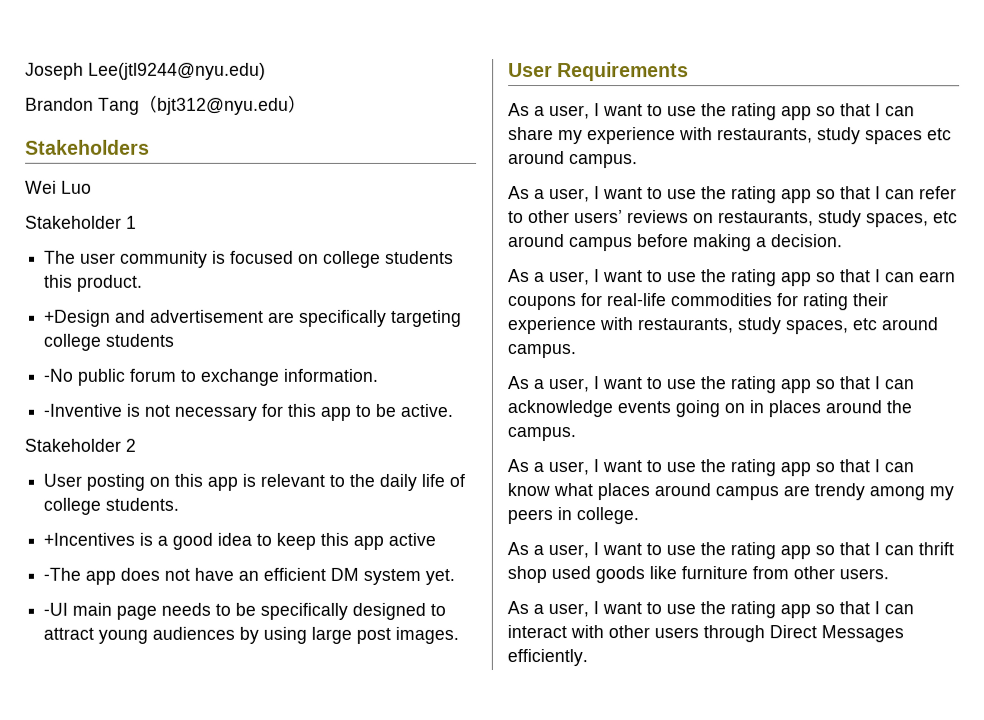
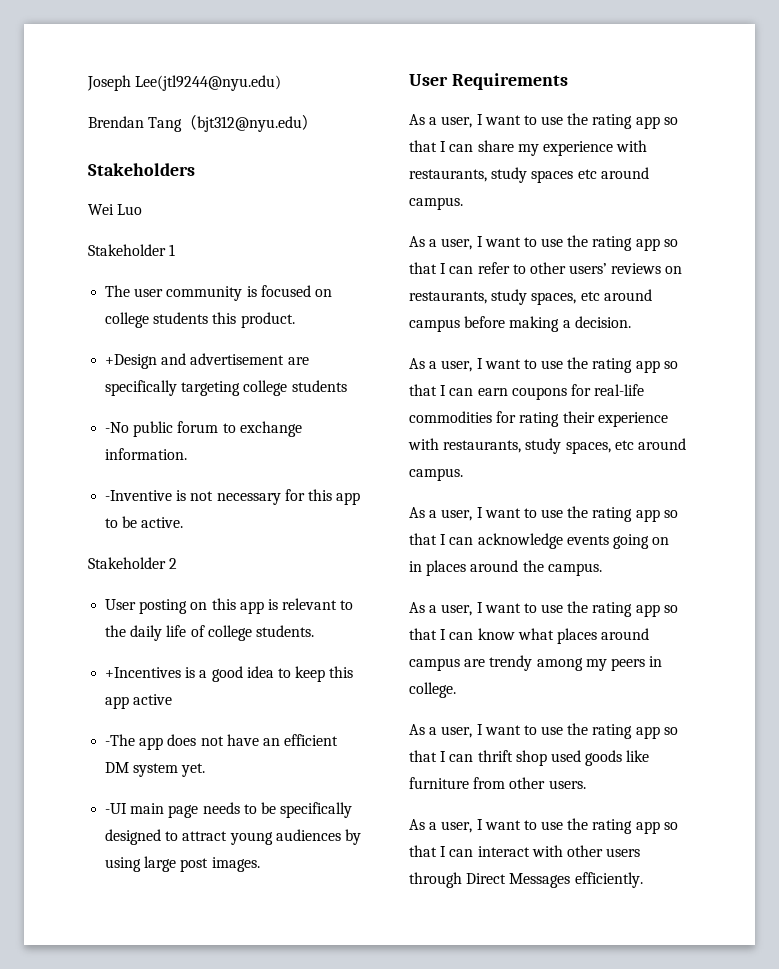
[25,97,94,111] Brandon -> [88,116,144,128] Brendan

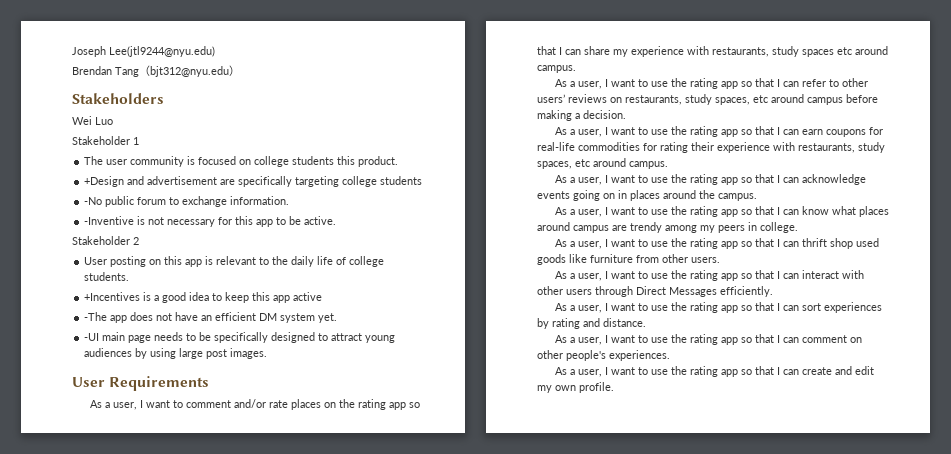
[541,116,564,125] use -> [186,399,337,410] comment and/or rate places on
(643, 880) none -> [555,302,883,313] [537,318,646,329] [555,334,863,345] [537,350,670,361] [555,366,875,377] [537,382,614,393] // As a user, I want to use the rating app so that I can sort experiences by rating and distance. // As a user, I want to use the rating app so that I can comment on other people's experiences. // As a user, I want to use the rating app so that I can create and edit my own profile.

